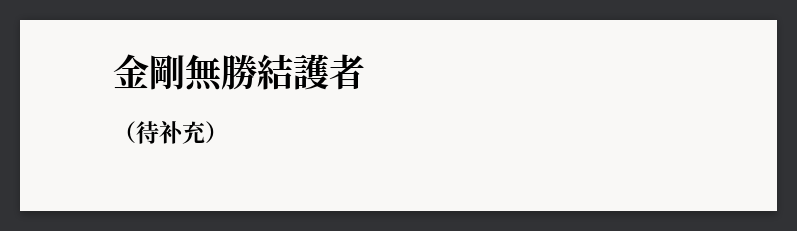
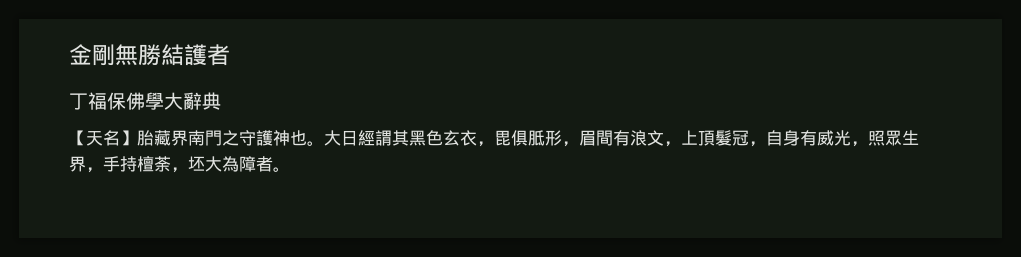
[113,120,228,144] （待补充） -> [69,92,221,110] [69,130,919,147] [69,155,290,173] 丁福保佛學大辭典 // 【天名】胎藏界南門之守護神也。大日經謂其黑色玄衣，毘俱胝形，眉間有浪文，上頂髮冠，自身有威光，照眾生界，手持檀荼，坯大為障者。

